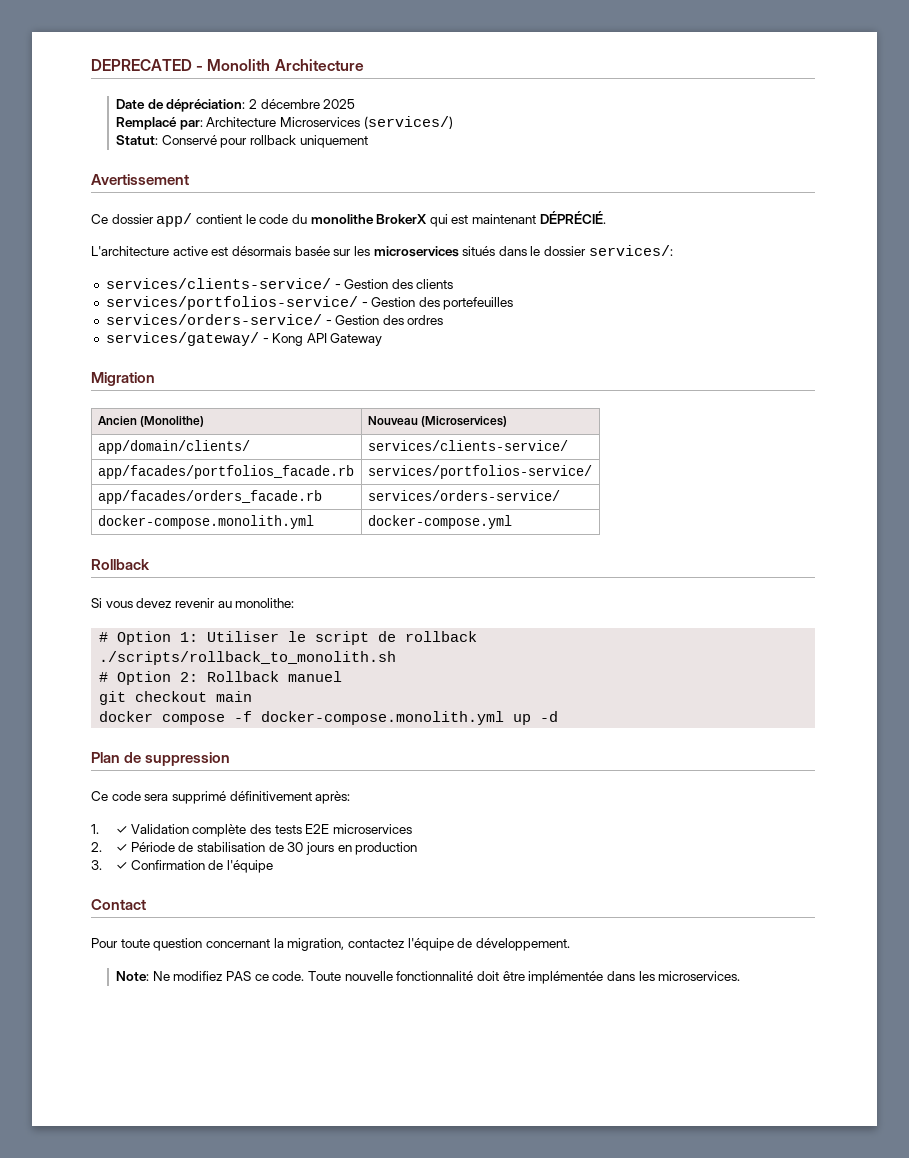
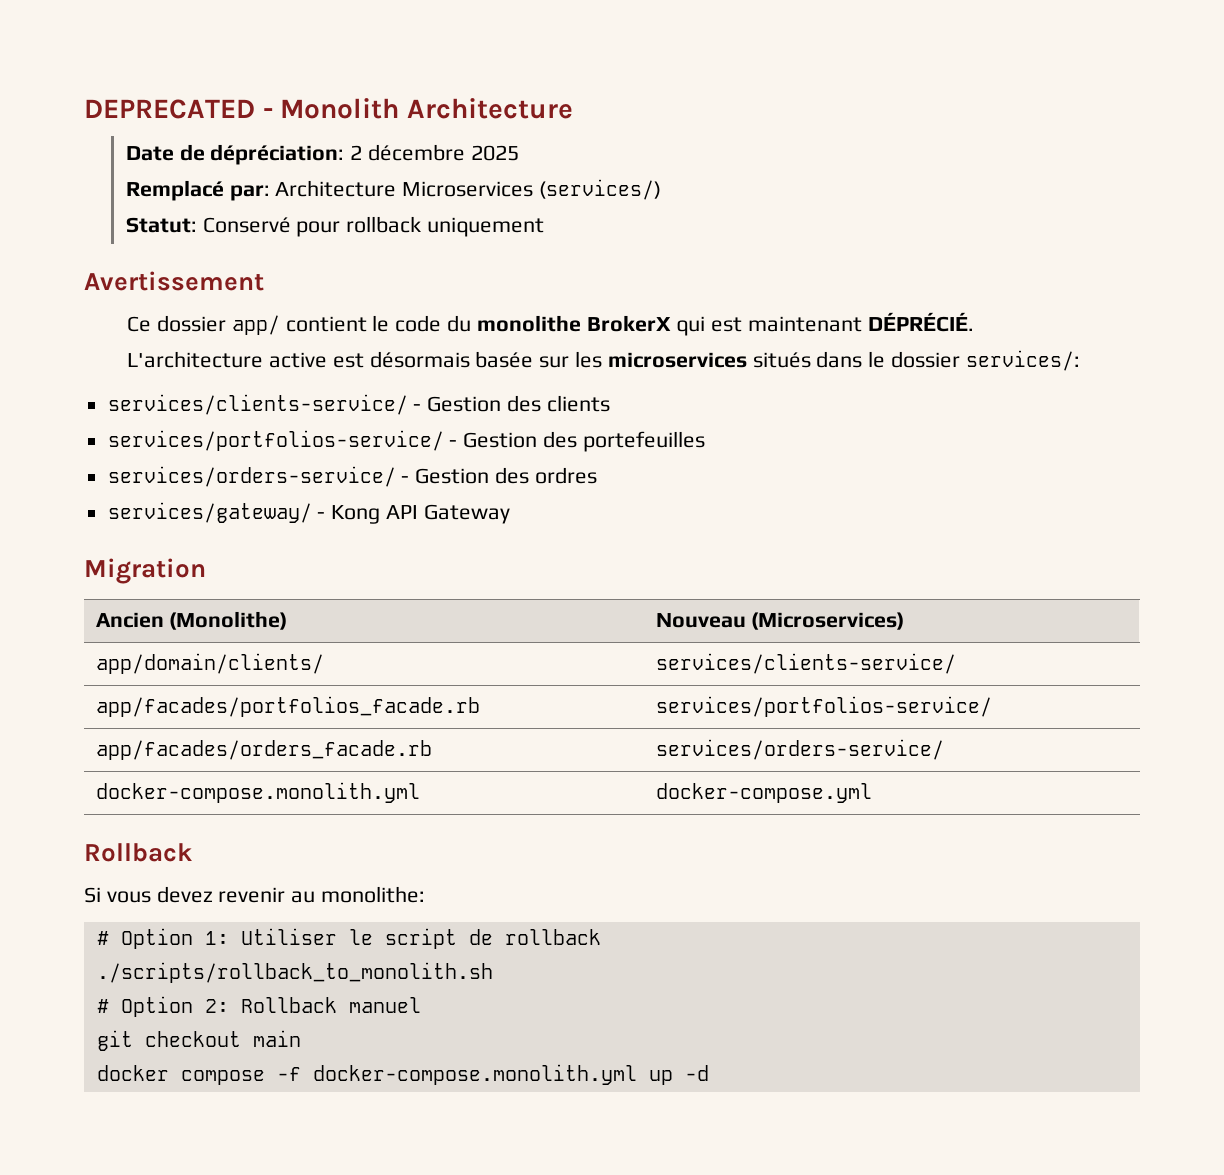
[91,752,231,766] [91,791,351,804] [91,824,413,837] [91,842,418,855] [91,860,274,873] [91,899,146,910] [91,938,570,951] [116,971,741,984] // Plan de suppression // Ce code sera supprimé définitivement après: // 1. ✓ Validation complète des tests E2E microservices // 2. ✓ Période de stabilisation de 30 jours en production // 3. ✓ Confirmation de l'équipe // Contact // Pour toute question concernant la migration, contactez l'équipe de développement. // Note: Ne modifiez PAS ce code. Toute nouvelle fonctionnalité doit être implémentée dans les microservices. -> (709, 1073) none

